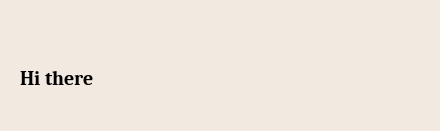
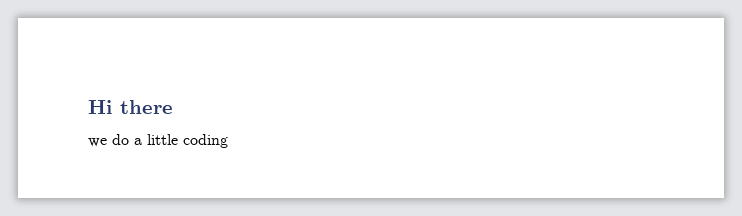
(94, 77) none -> [88,134,228,148] // we do a little coding

